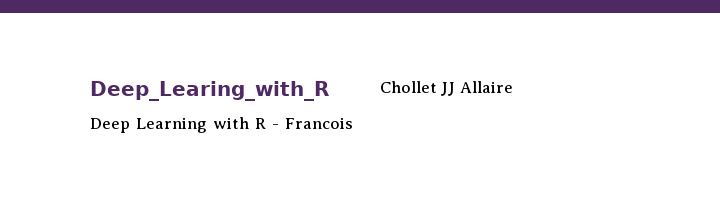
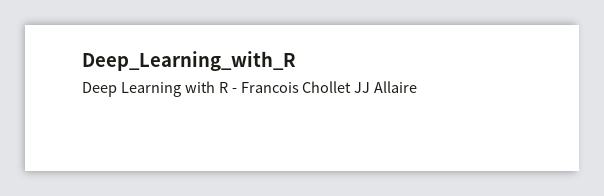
[90,81,329,101] Deep_Learing_with_R -> [82,51,296,71] Deep_Learning_with_R

